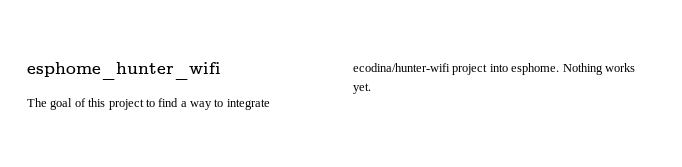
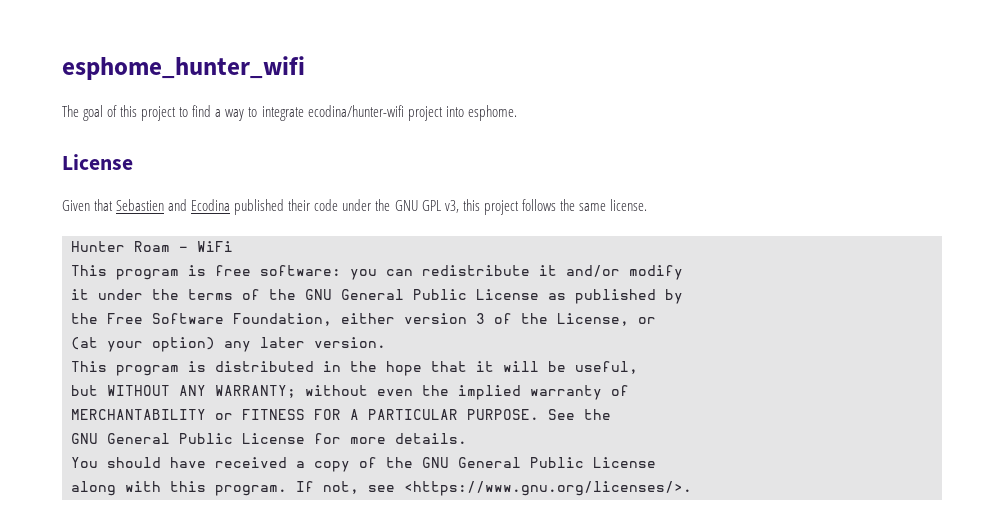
[562,63,635,75] [353,83,371,94] Nothing works yet. -> [62,154,133,170] [62,199,647,215] [71,241,233,252] [71,265,683,280] [71,289,683,304] [71,313,656,326] [71,337,386,352] [71,361,638,376] [71,385,629,400] [71,409,611,420] [71,433,467,444] [71,457,656,472] [71,481,692,496] // License // Given that Sebastien and Ecodina published their code under the GNU GPL v3, this project follows the same license. // Hunter Roam - WiFi // This program is free software: you can redistribute it and/or modify // it under the terms of the GNU General Public License as published by // the Free Software Foundation, either version 3 of the License, or // (at your option) any later version. // This program is distributed in the hope that it will be useful, // but WITHOUT ANY WARRANTY; without even the implied warranty of // MERCHANTABILITY or FITNESS FOR A PARTICULAR PURPOSE. See the // GNU General Public License for more details. // You should have received a copy of the GNU General Public License // along with this program. If not, see <https://www.gnu.org/licenses/>.

